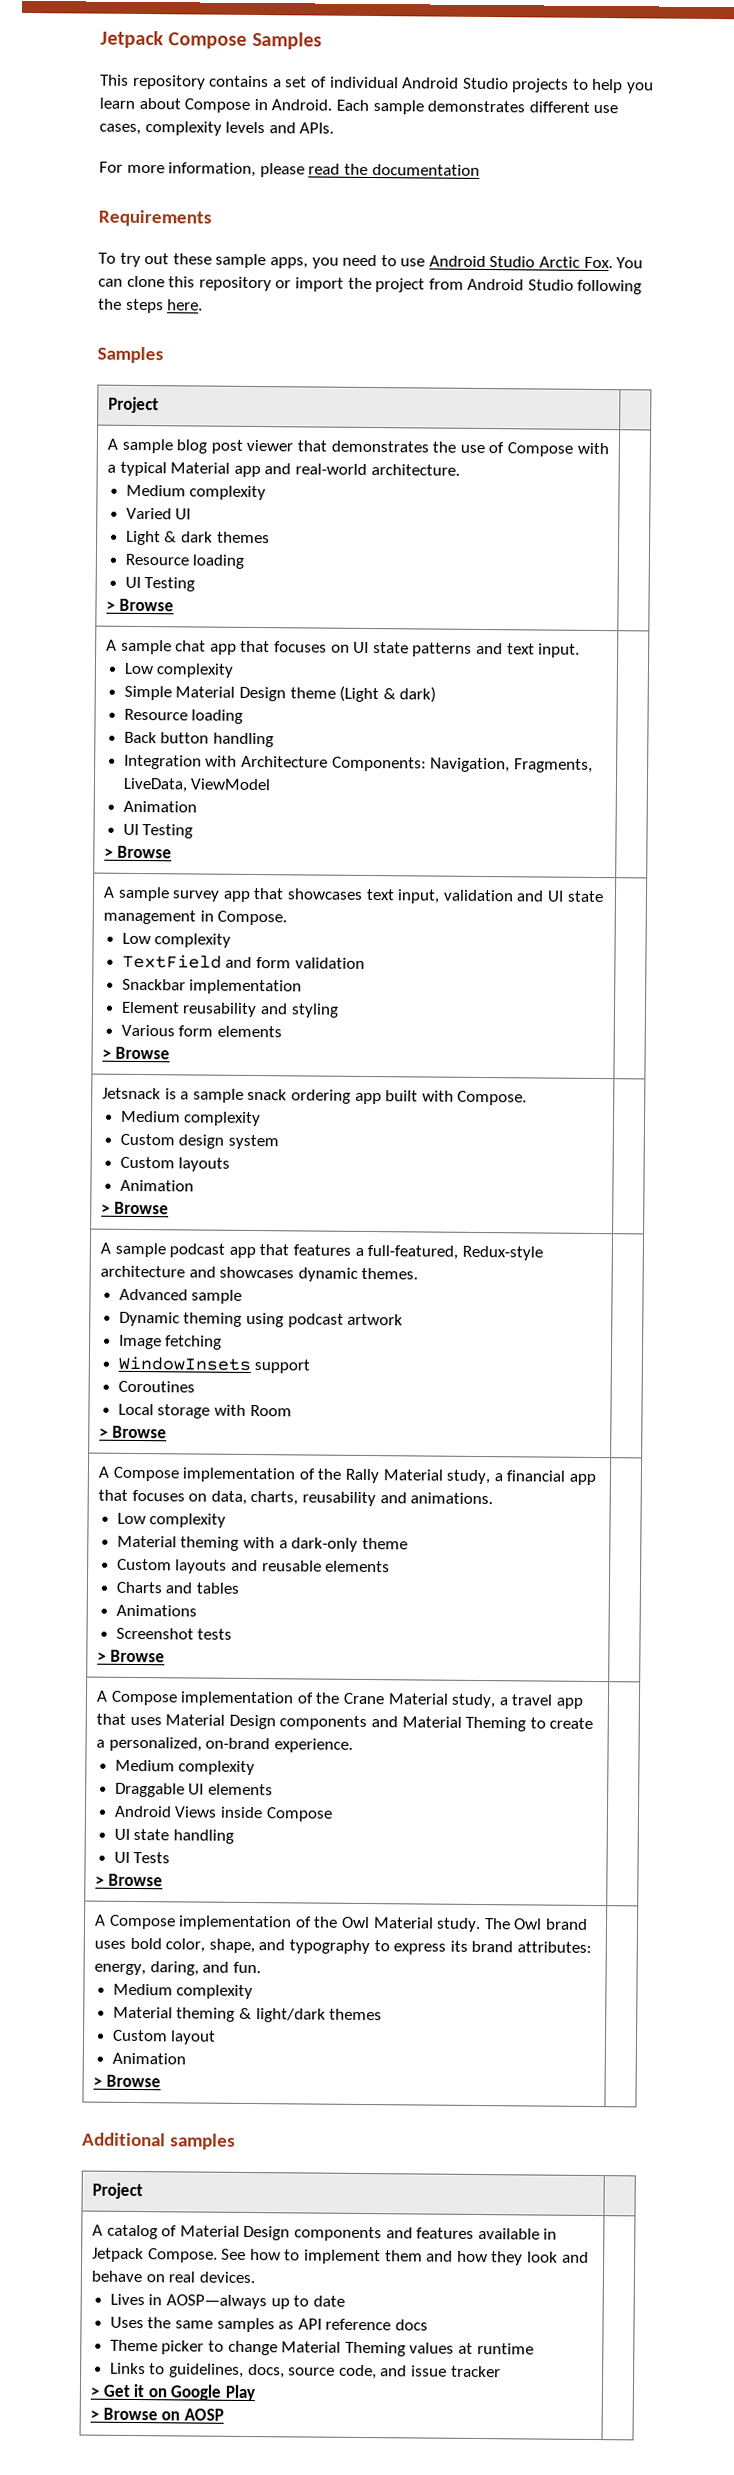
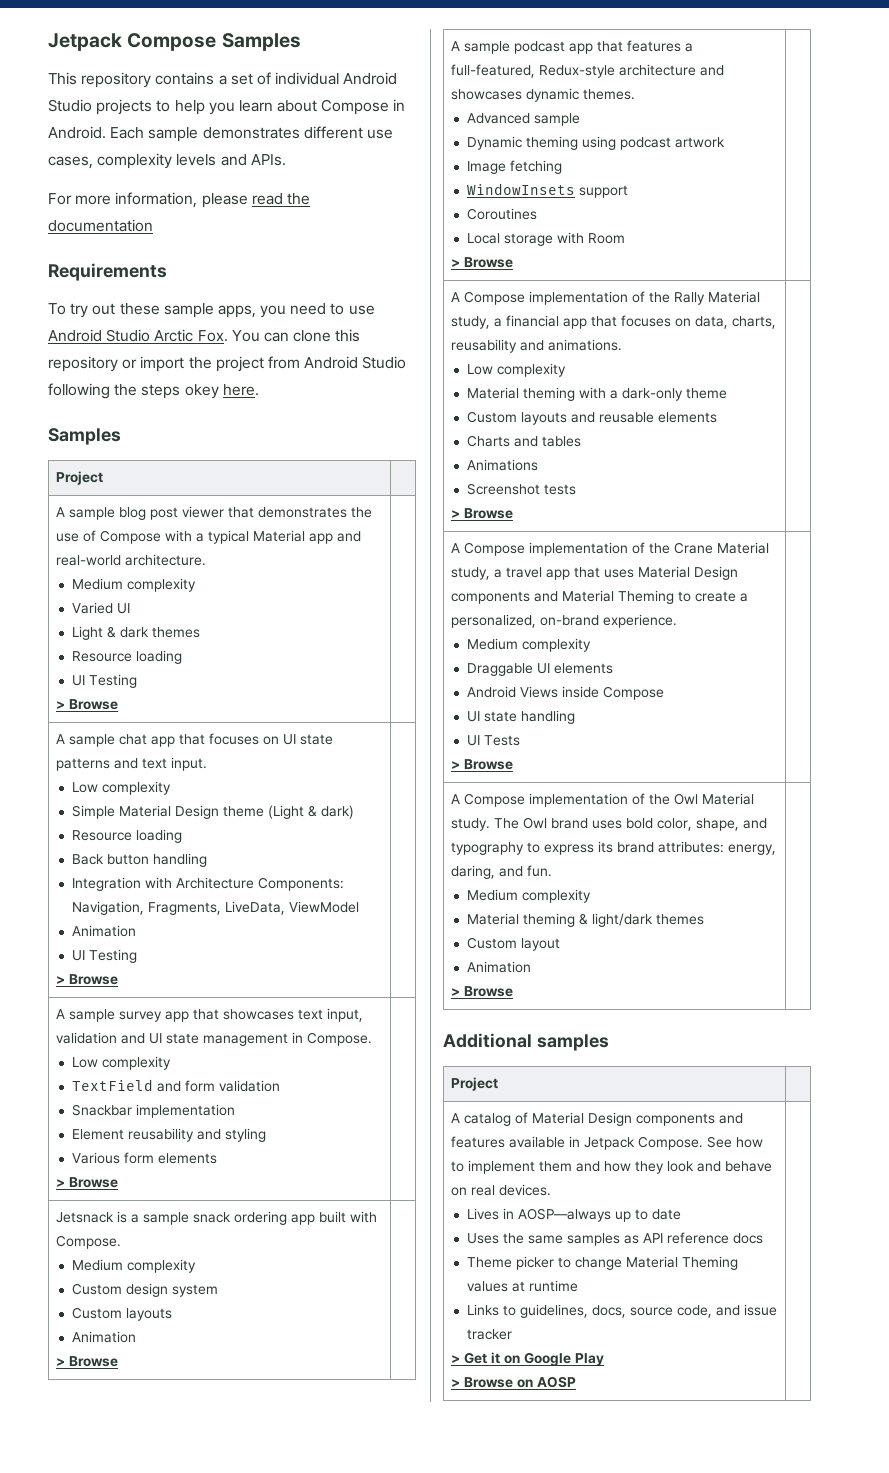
(164, 306) none -> [184,384,219,399] okey

